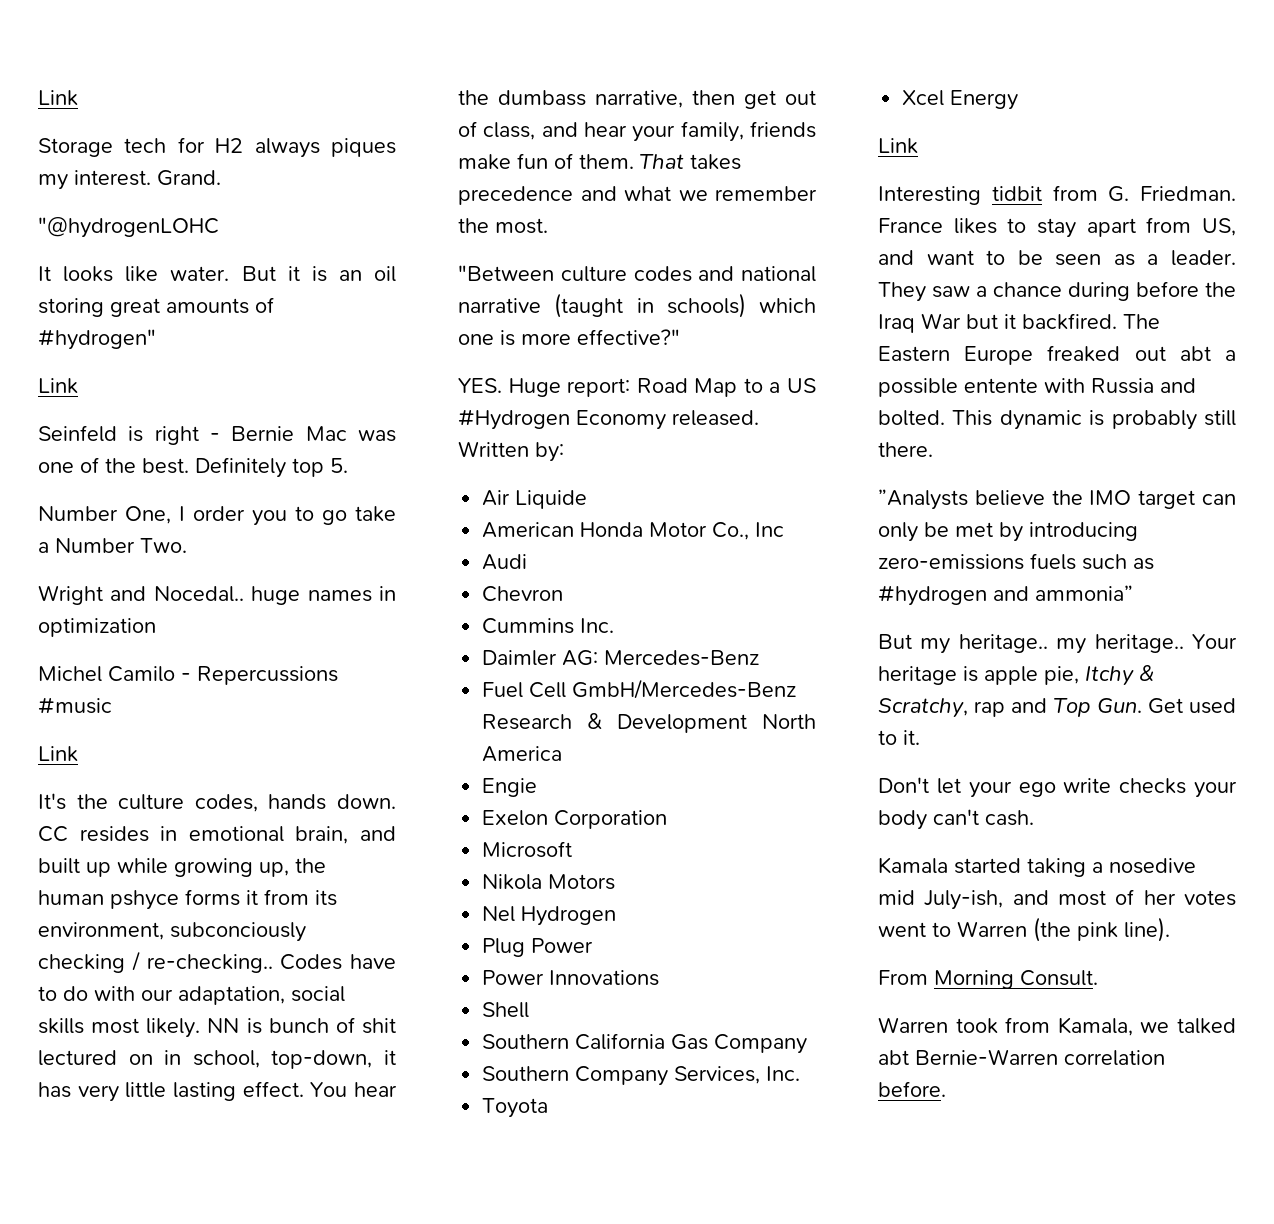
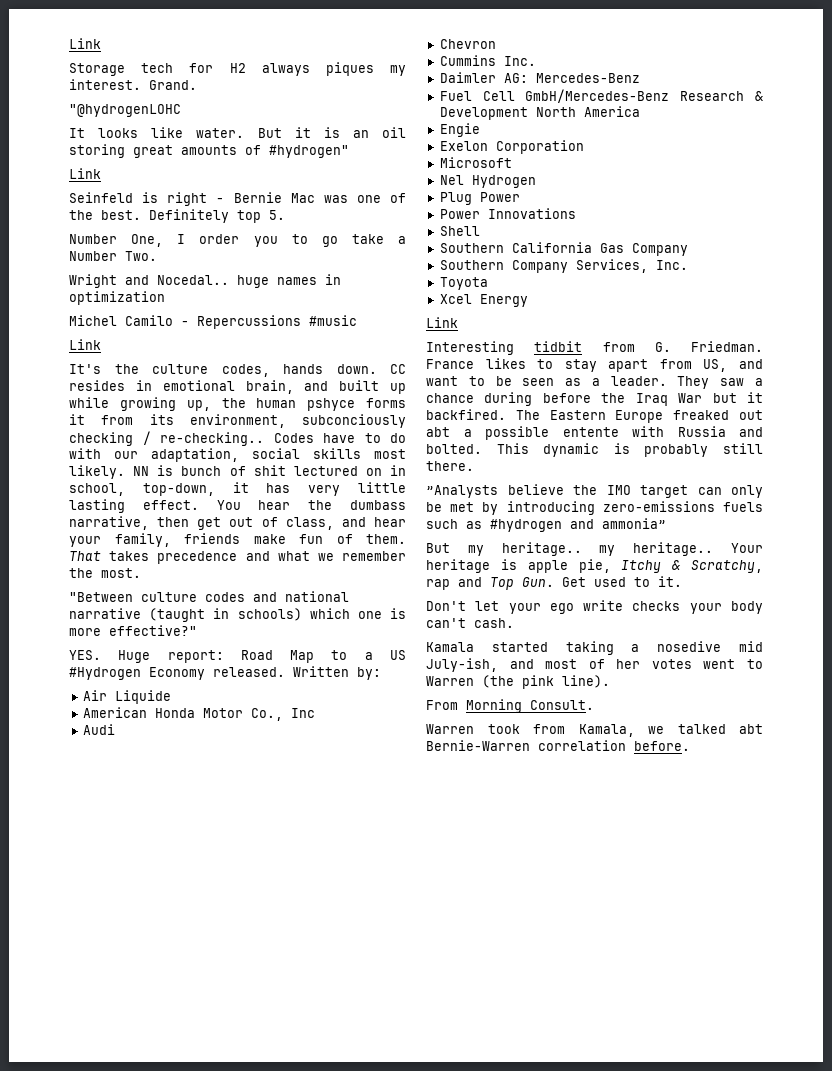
[482,874,616,890] // Nikola Motors -> (512, 162) none

